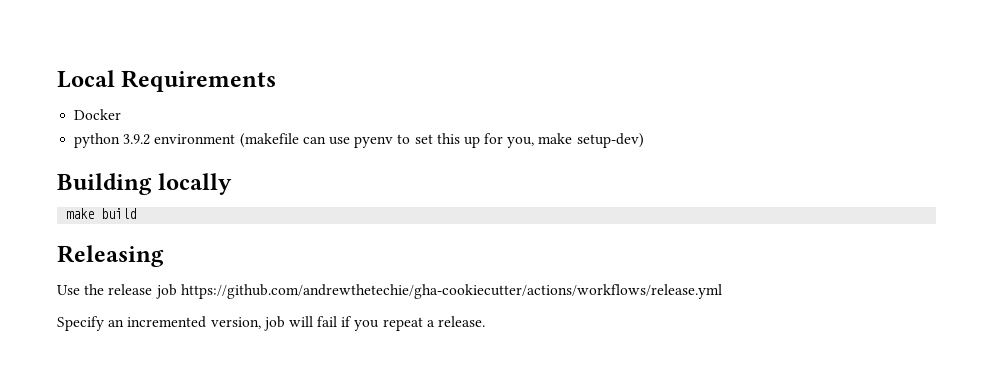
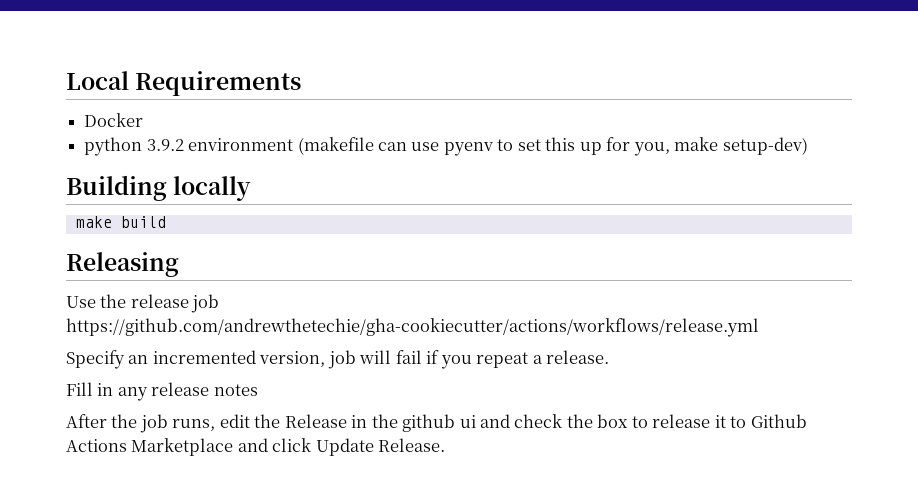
(486, 321) none -> [66,382,258,401] [66,414,807,433] [66,438,446,456] // Fill in any release notes // After the job runs, edit the Release in the github ui and check the box to release it to Github Actions Marketplace and click Update Release.

